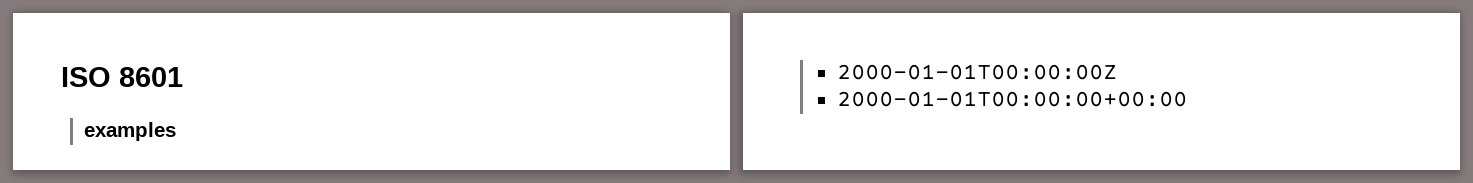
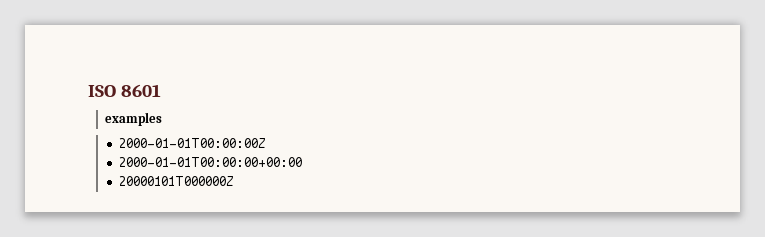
(1187, 99) none -> [119,176,235,186] // 20000101T000000Z

